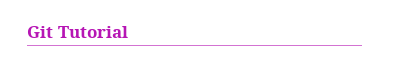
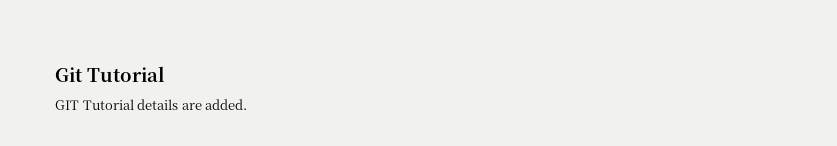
(128, 32) none -> [55,99,248,110] // GIT Tutorial details are added.

